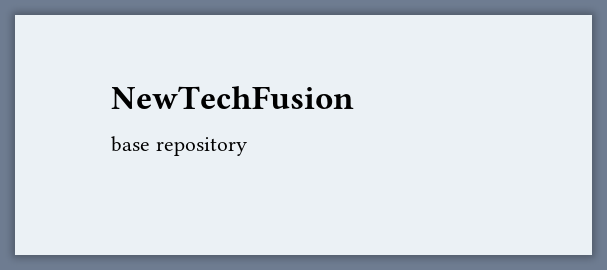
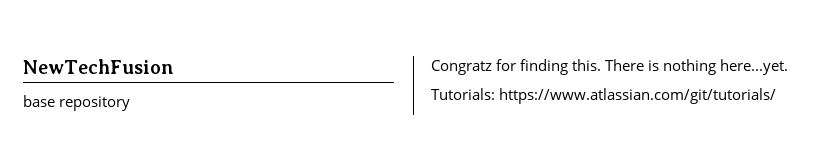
(247, 146) none -> [431,59,789,75] [431,88,777,104] // Congratz for finding this. There is nothing here...yet. // Tutorials: https://www.atlassian.com/git/tutorials/

